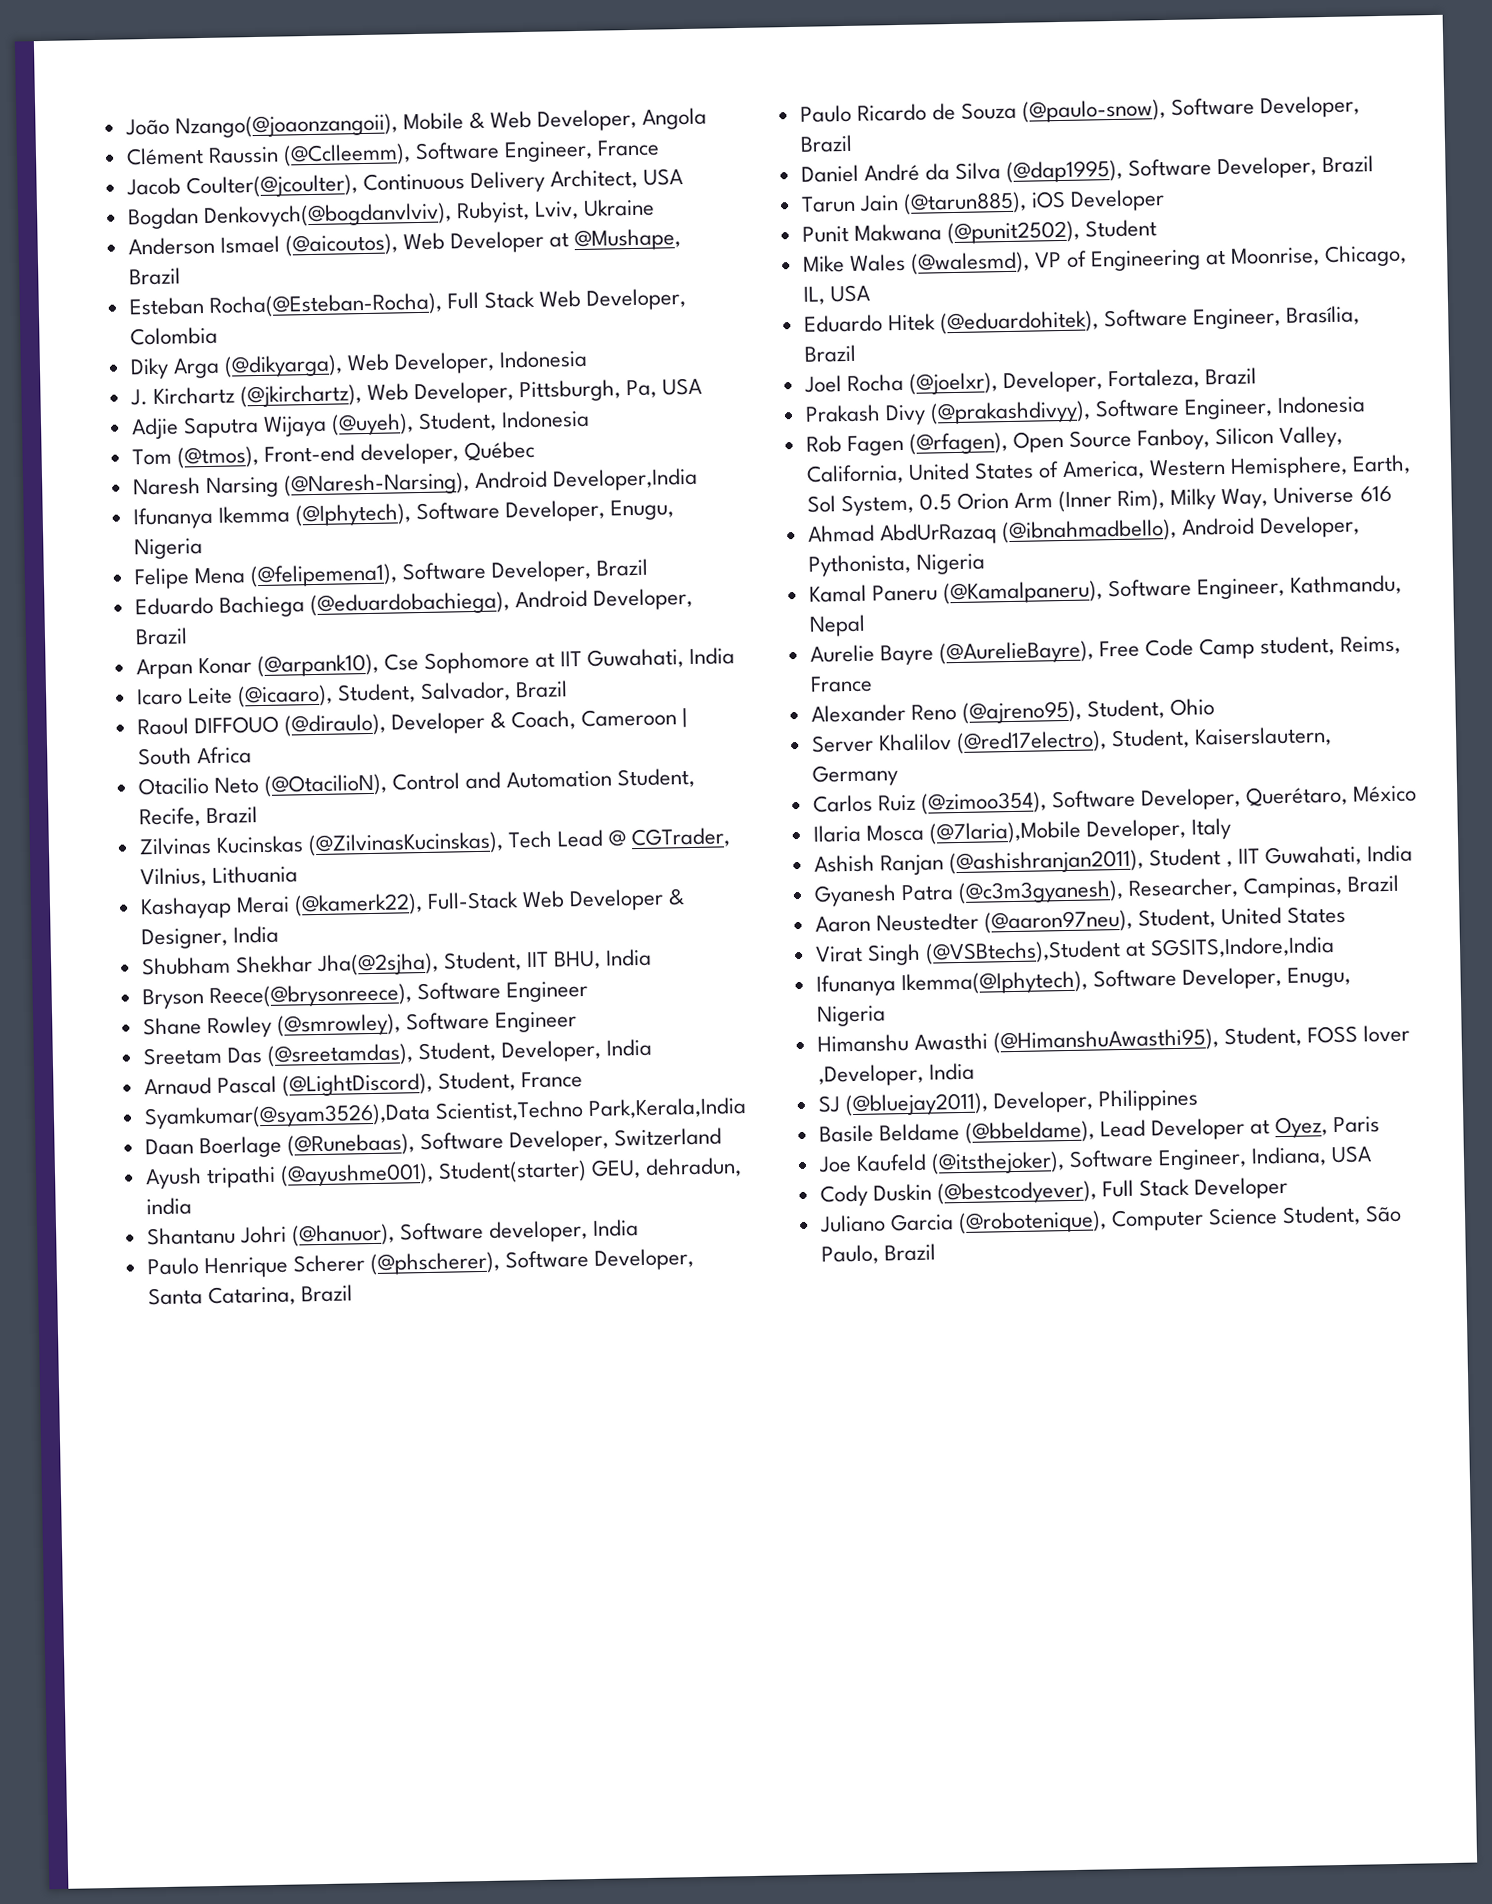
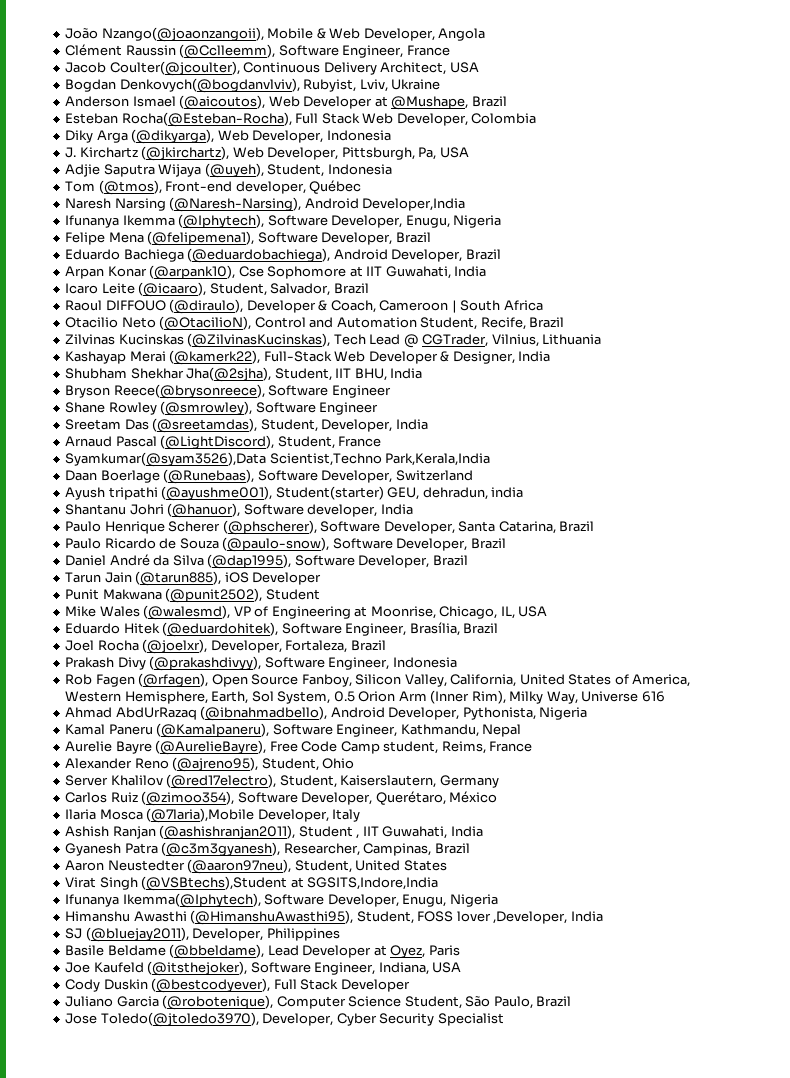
(936, 1252) none -> [65,1012,504,1027] // Jose Toledo(@jtoledo3970), Developer, Cyber Security Specialist

